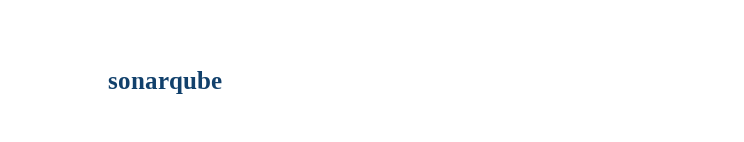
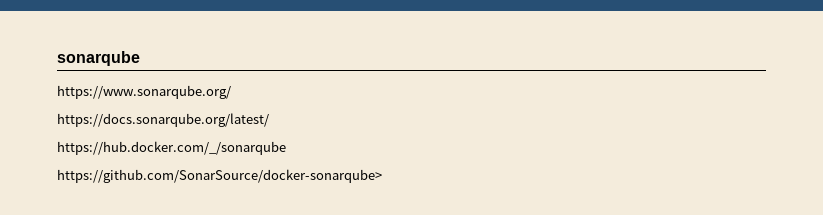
(222, 82) none -> [57,85,231,99] [57,113,269,127] [57,141,286,155] [57,169,382,183] // https://www.sonarqube.org/ // https://docs.sonarqube.org/latest/ // https://hub.docker.com/_/sonarqube // https://github.com/SonarSource/docker-sonarqube>

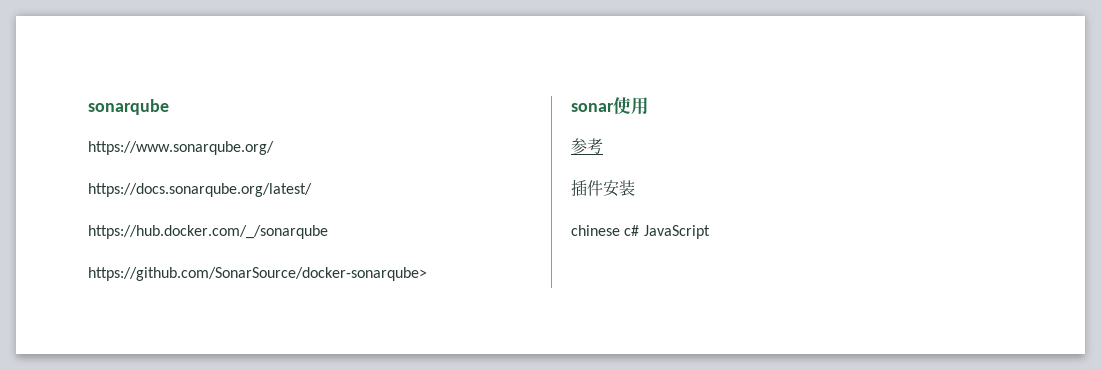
(382, 176) none -> [571,97,649,115] [571,138,603,154] [571,179,635,197] [571,225,710,239] // sonar使用 // 参考 // 插件安装 // chinese c# JavaScript

